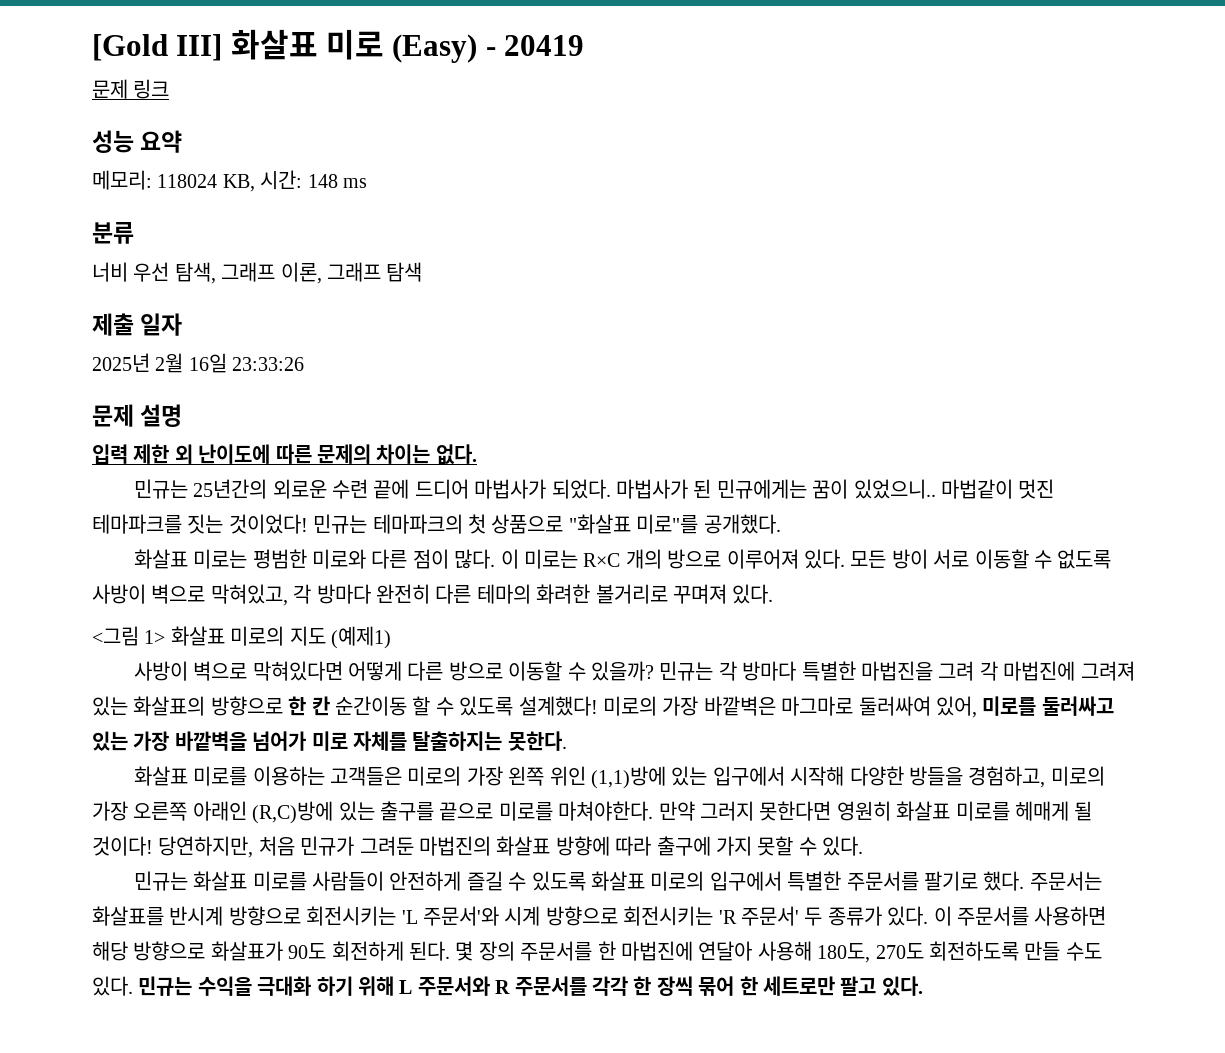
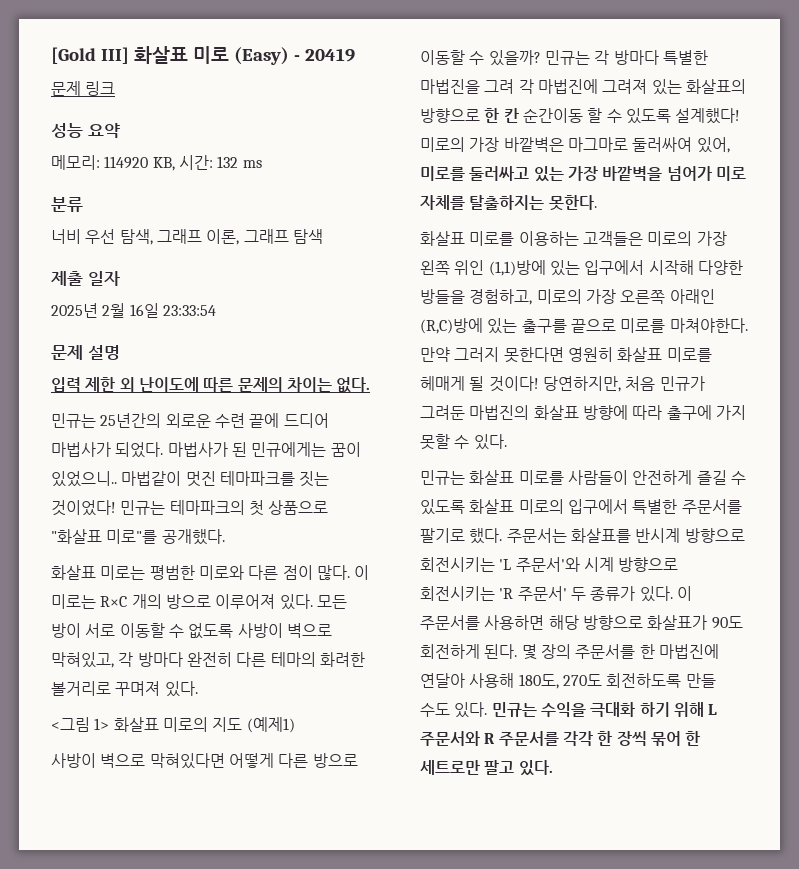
[157,174,218,188] 118024 -> [104,156,149,169] 114920
[307,174,338,188] 148 -> [217,156,239,168] 132
[232,357,305,371] 23:33:26 -> [162,305,216,316] 23:33:54

